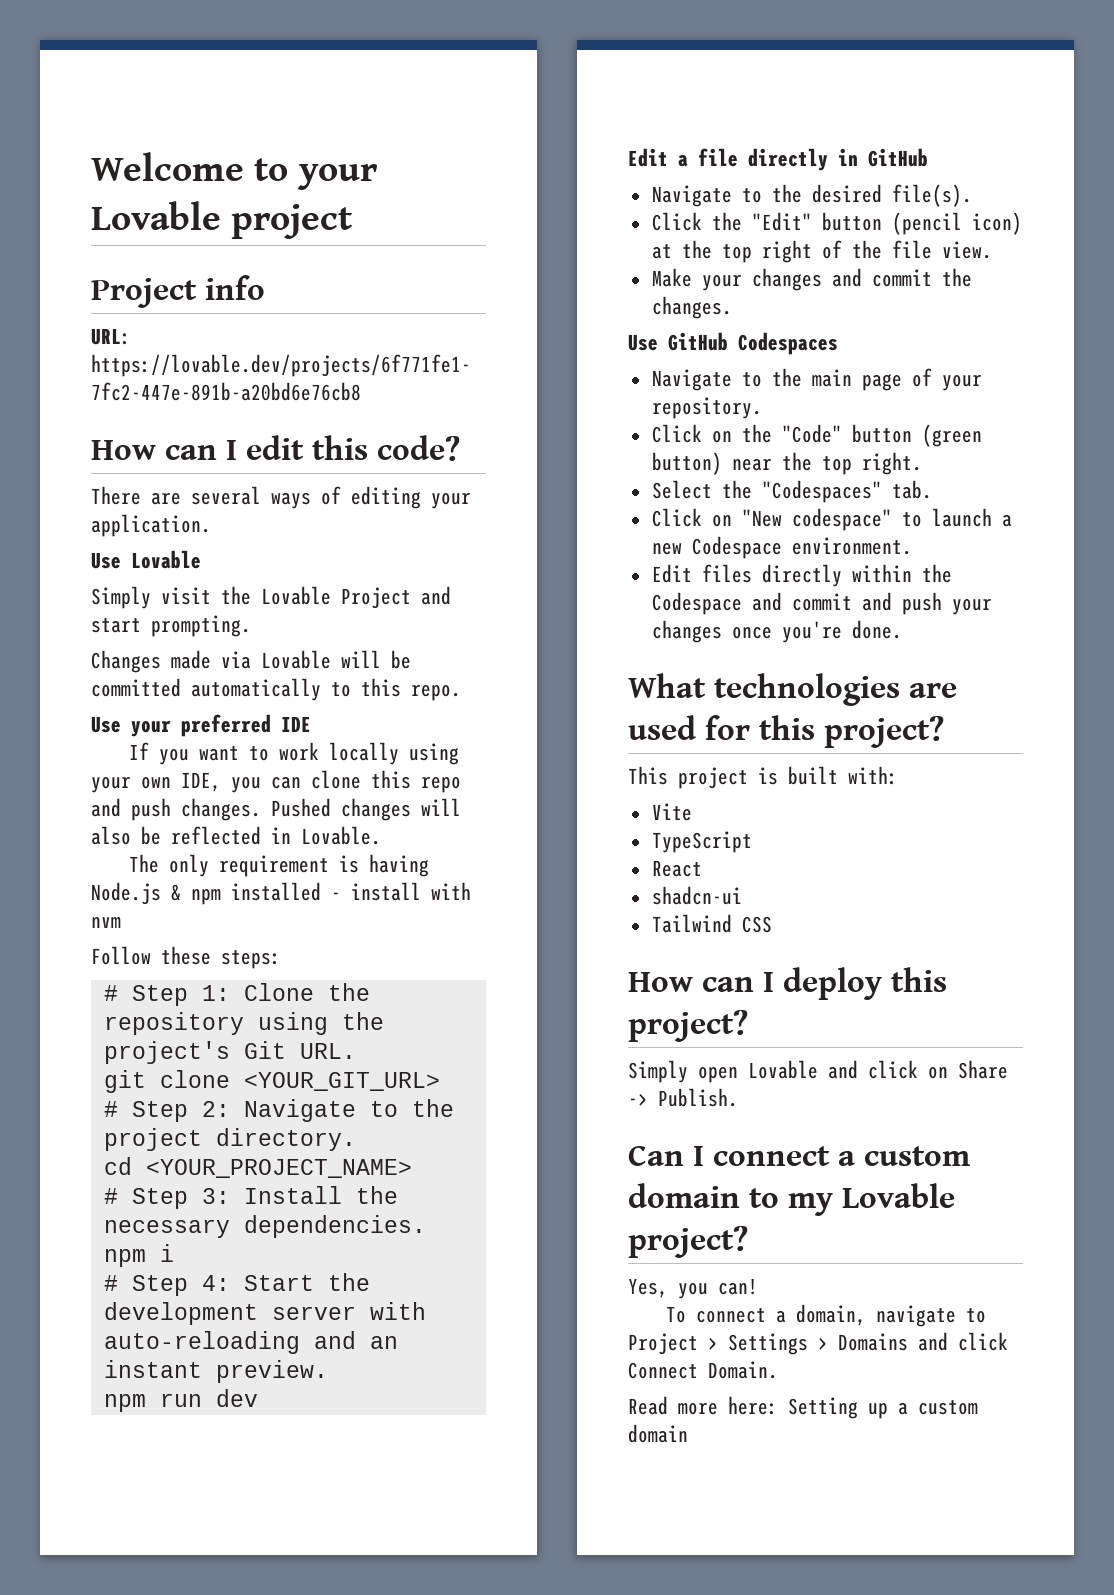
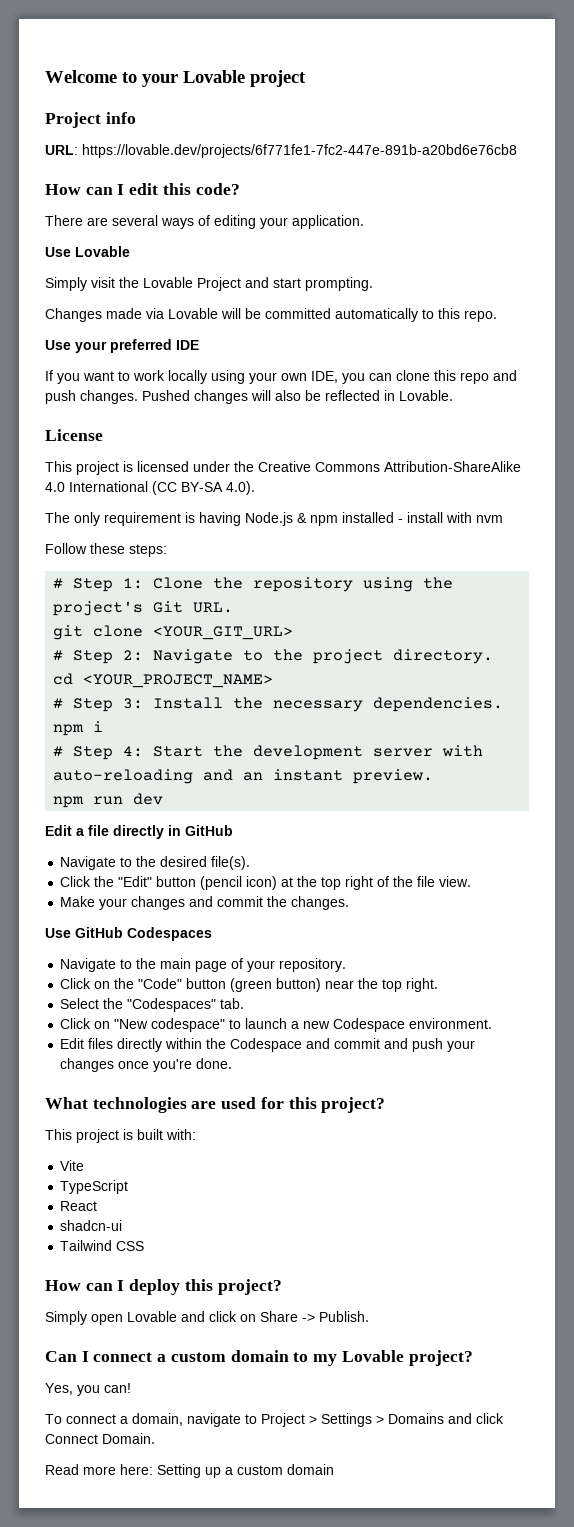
(381, 835) none -> [45,429,103,441] [45,461,521,475] [45,481,255,495] // License // This project is licensed under the Creative Commons Attribution-ShareAlike 4.0 International (CC BY-SA 4.0).

